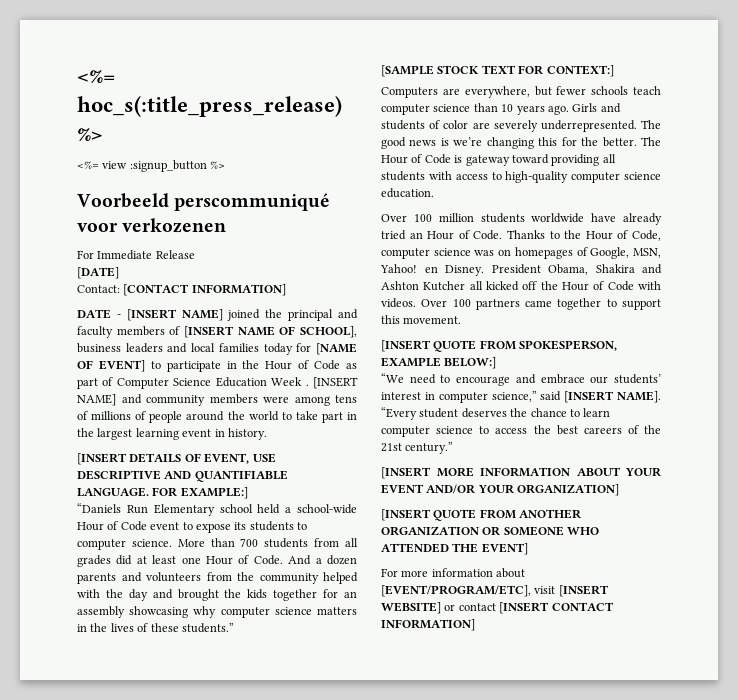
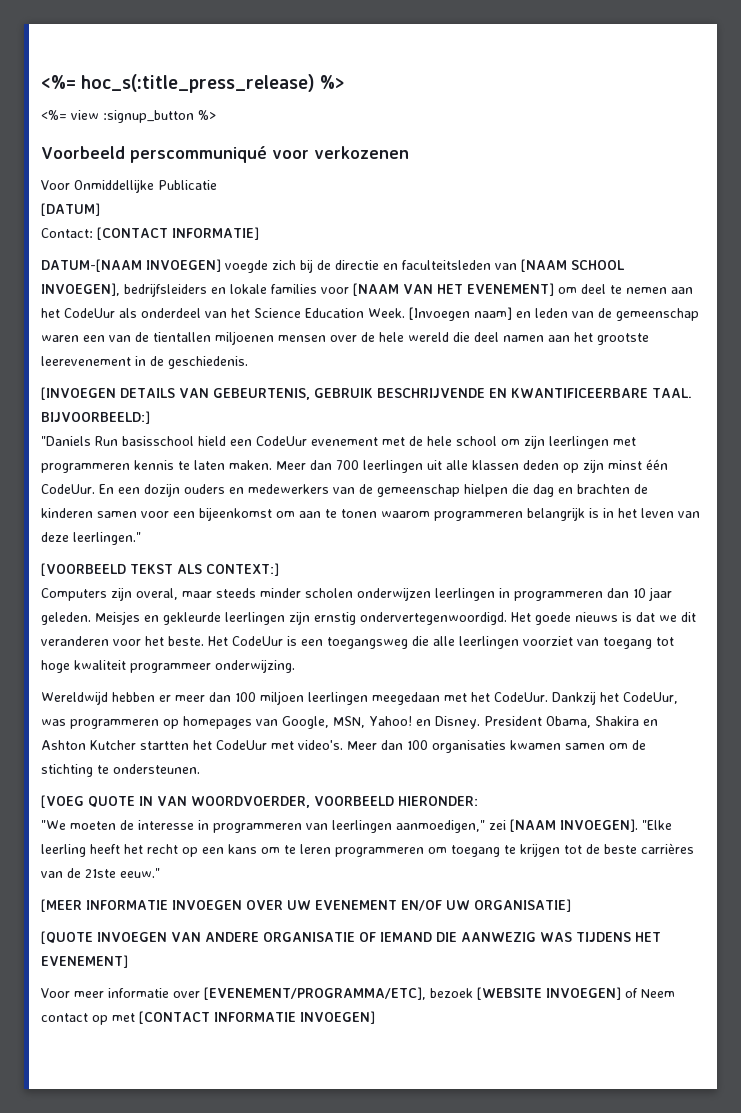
[77,250,195,260] [77,267,119,279] [77,284,286,296] [77,309,358,321] [77,326,357,338] [77,343,357,355] [77,360,357,372] [77,377,358,389] [77,394,357,406] [77,411,357,423] [77,428,267,440] [77,453,276,465] [77,470,288,482] [77,487,248,499] [77,503,358,516] [77,521,307,533] [77,538,358,550] [77,555,357,567] [77,572,358,584] [77,589,357,601] [77,606,357,618] [77,623,234,633] [381,65,614,77] [381,86,661,98] [381,103,621,115] [381,120,661,132] [381,137,661,149] [381,154,616,166] [381,171,661,183] [381,188,434,198] [381,213,662,225] [381,230,661,241] [381,247,588,259] For Immediate Release // [DATE] // Contact: [CONTACT INFORMATION] // DATE - [INSERT NAME] joined the principal and faculty members of [INSERT NAME OF SCHOOL], business leaders and local families today for [NAME OF EVENT] to participate in the Hour of Code as part of Computer Science Education Week . [INSERT NAME] and community members were among tens of millions of people around the world to take part in the largest learning event in history. // [INSERT DETAILS OF EVENT, USE DESCRIPTIVE AND QUANTIFIABLE LANGUAGE. FOR EXAMPLE:] // “Daniels Run Elementary school held a school-wide Hour of Code event to expose its students to computer science. More than 700 students from all grades did at least one Hour of Code. And a dozen parents and volunteers from the community helped with the day and brought the kids together for an assembly showcasing why computer science matters in the lives of these students.” // [SAMPLE STOCK TEXT FOR CONTEXT:] // Computers are everywhere, but fewer schools teach computer science than 10 years ago. Girls and students of color are severely underrepresented. The good news is we’re changing this for the better. The Hour of Code is gateway toward providing all students with access to high-quality computer science education. // Over 100 million students worldwide have already tried an Hour of Code. Thanks to the Hour of Code, computer science was on homepages of -> [41,179,217,193] [41,203,100,216] [41,227,259,240] [41,259,625,273] [41,283,693,297] [41,307,699,321] [41,331,649,345] [41,356,248,369] [41,387,692,400] [41,411,150,424] [41,435,636,449] [41,459,668,473] [41,483,648,497] [41,507,700,521] [41,532,141,545] [41,563,279,576] [41,587,672,601] [41,611,696,625] [41,636,674,649] [41,659,295,673] [41,691,678,705] [41,716,278,729] Voor Onmiddellijke Publicatie // [DATUM] // Contact: [CONTACT INFORMATIE] // DATUM-[NAAM INVOEGEN] voegde zich bij de directie en faculteitsleden van [NAAM SCHOOL INVOEGEN], bedrijfsleiders en lokale families voor [NAAM VAN HET EVENEMENT] om deel te nemen aan het CodeUur als onderdeel van het Science Education Week. [Invoegen naam] en leden van de gemeenschap waren een van de tientallen miljoenen mensen over de hele wereld die deel namen aan het grootste leerevenement in de geschiedenis. // [INVOEGEN DETAILS VAN GEBEURTENIS, GEBRUIK BESCHRIJVENDE EN KWANTIFICEERBARE TAAL. BIJVOORBEELD:] // "Daniels Run basisschool hield een CodeUur evenement met de hele school om zijn leerlingen met programmeren kennis te laten maken. Meer dan 700 leerlingen uit alle klassen deden op zijn minst één CodeUur. En een dozijn ouders en medewerkers van de gemeenschap hielpen die dag en brachten de kinderen samen voor een bijeenkomst om aan te tonen waarom programmeren belangrijk is in het leven van deze leerlingen." // [VOORBEELD TEKST ALS CONTEXT:] // Computers zijn overal, maar steeds minder scholen onderwijzen leerlingen in programmeren dan 10 jaar geleden. Meisjes en gekleurde leerlingen zijn ernstig ondervertegenwoordigd. Het goede nieuws is dat we dit veranderen voor het beste. Het CodeUur is een toegangsweg die alle leerlingen voorziet van toegang tot hoge kwaliteit programmeer onderwijzing. // Wereldwijd hebben er meer dan 100 miljoen leerlingen meegedaan met het CodeUur. Dankzij het CodeUur, was programmeren op homepages van
[642,264,662,274] and -> [643,719,658,726] en
[469,281,661,291] [381,298,661,310] [381,315,462,324] [381,340,618,352] [381,357,497,369] [381,373,661,386] [381,391,661,403] [381,407,611,420] [381,425,661,437] [381,442,454,454] [381,467,661,479] [381,484,620,496] [381,509,582,521] [381,526,600,536] [381,543,528,555] [381,568,526,578] [381,585,609,597] [381,602,614,614] [381,619,475,631] all kicked off the Hour of Code with videos. Over 100 partners came together to support this movement. // [INSERT QUOTE FROM SPOKESPERSON, EXAMPLE BELOW:] // “We need to encourage and embrace our students’ interest in computer science,” said [INSERT NAME]. “Every student deserves the chance to learn computer science to access the best careers of the 21st century.” // [INSERT MORE INFORMATION ABOUT YOUR EVENT AND/OR YOUR ORGANIZATION] // [INSERT QUOTE FROM ANOTHER ORGANIZATION OR SOMEONE WHO ATTENDED THE EVENT] // For more information about [EVENT/PROGRAM/ETC], visit [INSERT WEBSITE] or contact [INSERT CONTACT INFORMATION] -> [140,740,646,753] [41,764,200,777] [41,795,478,808] [41,819,672,833] [41,843,694,857] [41,868,160,878] [41,899,571,912] [41,931,661,944] [41,955,128,968] [41,987,675,1000] [41,1011,375,1025] startten het CodeUur met video's. Meer dan 100 organisaties kwamen samen om de stichting te ondersteunen. // [VOEG QUOTE IN VAN WOORDVOERDER, VOORBEELD HIERONDER: // "We moeten de interesse in programmeren van leerlingen aanmoedigen," zei [NAAM INVOEGEN]. "Elke leerling heeft het recht op een kans om te leren programmeren om toegang te krijgen tot de beste carrières van de 21ste eeuw." // [MEER INFORMATIE INVOEGEN OVER UW EVENEMENT EN/OF UW ORGANISATIE] // [QUOTE INVOEGEN VAN ANDERE ORGANISATIE OF IEMAND DIE AANWEZIG WAS TIJDENS HET EVENEMENT] // Voor meer informatie over [EVENEMENT/PROGRAMMA/ETC], bezoek [WEBSITE INVOEGEN] of Neem contact op met [CONTACT INFORMATIE INVOEGEN]

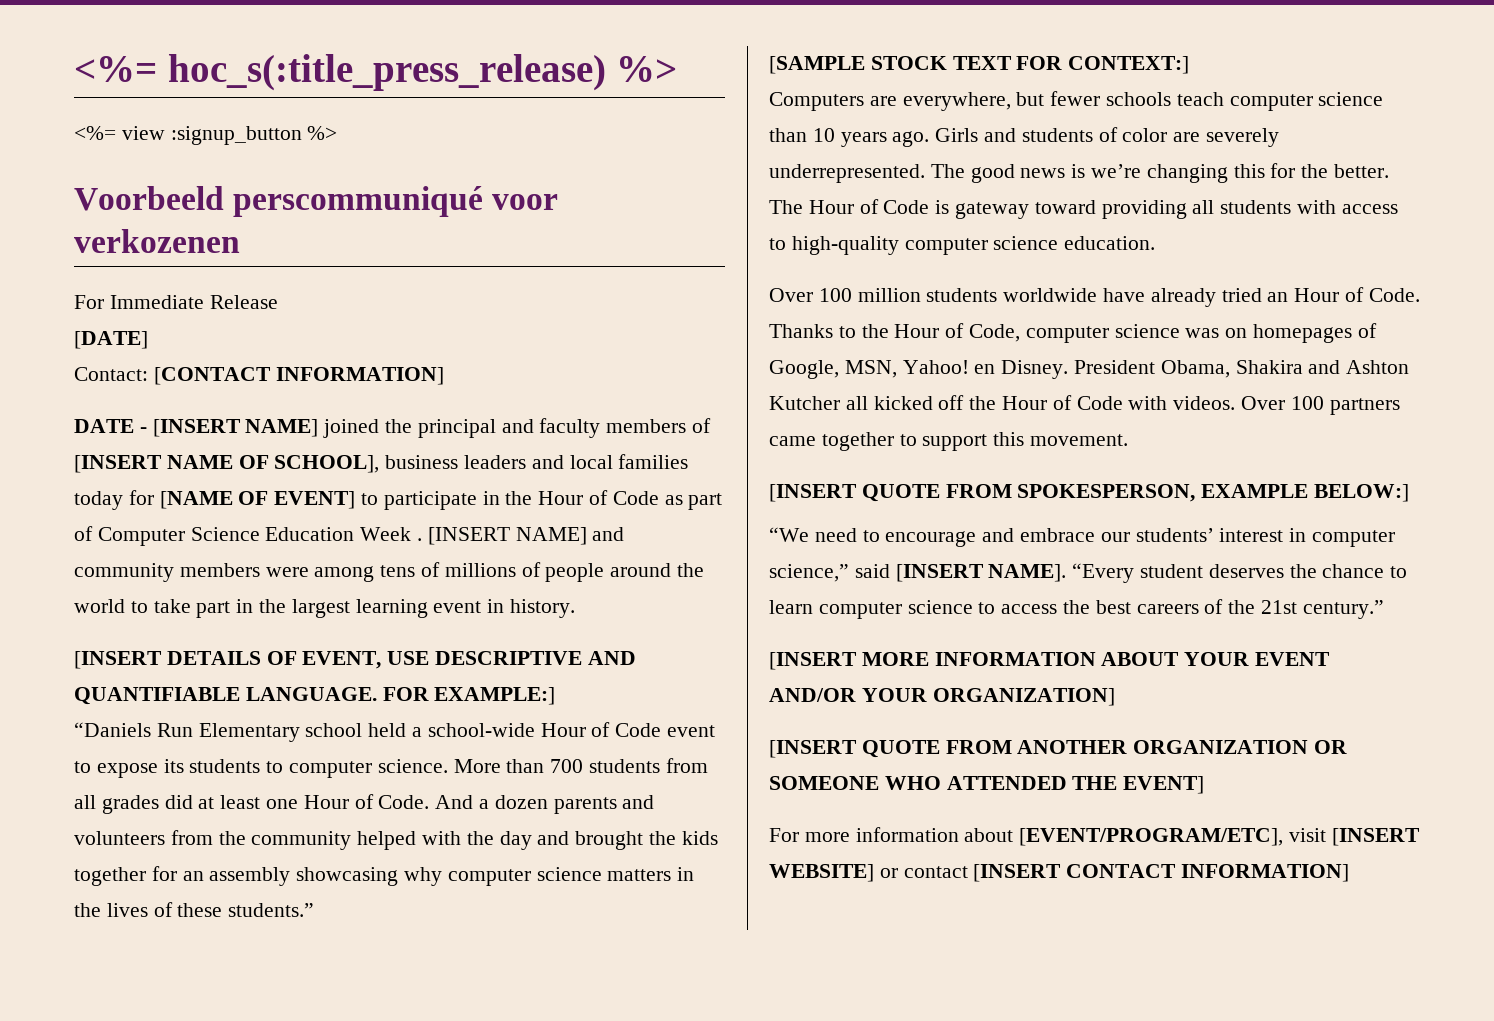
[41,179,217,193] [41,203,100,216] [41,227,259,240] [41,259,625,273] [41,283,693,297] [41,307,699,321] [41,331,649,345] [41,356,248,369] [41,387,692,400] [41,411,150,424] [41,435,636,449] [41,459,668,473] [41,483,648,497] [41,507,700,521] [41,532,141,545] [41,563,279,576] [41,587,672,601] [41,611,696,625] [41,636,674,649] [41,659,295,673] [41,691,678,705] [41,716,278,729] Voor Onmiddellijke Publicatie // [DATUM] // Contact: [CONTACT INFORMATIE] // DATUM-[NAAM INVOEGEN] voegde zich bij de directie en faculteitsleden van [NAAM SCHOOL INVOEGEN], bedrijfsleiders en lokale families voor [NAAM VAN HET EVENEMENT] om deel te nemen aan het CodeUur als onderdeel van het Science Education Week. [Invoegen naam] en leden van de gemeenschap waren een van de tientallen miljoenen mensen over de hele wereld die deel namen aan het grootste leerevenement in de geschiedenis. // [INVOEGEN DETAILS VAN GEBEURTENIS, GEBRUIK BESCHRIJVENDE EN KWANTIFICEERBARE TAAL. BIJVOORBEELD:] // "Daniels Run basisschool hield een CodeUur evenement met de hele school om zijn leerlingen met programmeren kennis te laten maken. Meer dan 700 leerlingen uit alle klassen deden op zijn minst één CodeUur. En een dozijn ouders en medewerkers van de gemeenschap hielpen die dag en brachten de kinderen samen voor een bijeenkomst om aan te tonen waarom programmeren belangrijk is in het leven van deze leerlingen." // [VOORBEELD TEKST ALS CONTEXT:] // Computers zijn overal, maar steeds minder scholen onderwijzen leerlingen in programmeren dan 10 jaar geleden. Meisjes en gekleurde leerlingen zijn ernstig ondervertegenwoordigd. Het goede nieuws is dat we dit veranderen voor het beste. Het CodeUur is een toegangsweg die alle leerlingen voorziet van toegang tot hoge kwaliteit programmeer onderwijzing. // Wereldwijd hebben er meer dan 100 miljoen leerlingen meegedaan met het CodeUur. Dankzij het CodeUur, was programmeren op homepages van -> [74,295,278,309] [74,331,148,349] [74,367,444,385] [74,418,712,438] [74,454,689,473] [74,490,723,510] [74,526,625,546] [74,562,705,582] [74,599,576,618] [74,651,636,669] [74,687,556,705] [74,722,716,742] [74,758,708,778] [74,794,655,814] [74,830,718,850] [74,866,695,886] [74,902,315,917] [769,56,1190,74] [769,91,1384,111] [769,127,1280,147] [769,163,1390,183] [769,199,1398,219] [769,236,1156,255] [769,287,1420,307] [769,323,1377,343] For Immediate Release // [DATE] // Contact: [CONTACT INFORMATION] // DATE - [INSERT NAME] joined the principal and faculty members of [INSERT NAME OF SCHOOL], business leaders and local families today for [NAME OF EVENT] to participate in the Hour of Code as part of Computer Science Education Week . [INSERT NAME] and community members were among tens of millions of people around the world to take part in the largest learning event in history. // [INSERT DETAILS OF EVENT, USE DESCRIPTIVE AND QUANTIFIABLE LANGUAGE. FOR EXAMPLE:] // “Daniels Run Elementary school held a school-wide Hour of Code event to expose its students to computer science. More than 700 students from all grades did at least one Hour of Code. And a dozen parents and volunteers from the community helped with the day and brought the kids together for an assembly showcasing why computer science matters in the lives of these students.” // [SAMPLE STOCK TEXT FOR CONTEXT:] // Computers are everywhere, but fewer schools teach computer science than 10 years ago. Girls and students of color are severely underrepresented. The good news is we’re changing this for the better. The Hour of Code is gateway toward providing all students with access to high-quality computer science education. // Over 100 million students worldwide have already tried an Hour of Code. Thanks to the Hour of Code, computer science was on homepages of
[643,719,658,726] en -> [1308,360,1341,374] and
[140,740,646,753] [41,764,200,777] [41,795,478,808] [41,819,672,833] [41,843,694,857] [41,868,160,878] [41,899,571,912] [41,931,661,944] [41,955,128,968] [41,987,675,1000] [41,1011,375,1025] startten het CodeUur met video's. Meer dan 100 organisaties kwamen samen om de stichting te ondersteunen. // [VOEG QUOTE IN VAN WOORDVOERDER, VOORBEELD HIERONDER: // "We moeten de interesse in programmeren van leerlingen aanmoedigen," zei [NAAM INVOEGEN]. "Elke leerling heeft het recht op een kans om te leren programmeren om toegang te krijgen tot de beste carrières van de 21ste eeuw." // [MEER INFORMATIE INVOEGEN OVER UW EVENEMENT EN/OF UW ORGANISATIE] // [QUOTE INVOEGEN VAN ANDERE ORGANISATIE OF IEMAND DIE AANWEZIG WAS TIJDENS HET EVENEMENT] // Voor meer informatie over [EVENEMENT/PROGRAMMA/ETC], bezoek [WEBSITE INVOEGEN] of Neem contact op met [CONTACT INFORMATIE INVOEGEN] -> [845,395,1400,415] [769,432,1129,451] [769,484,1410,502] [769,527,1396,547] [769,563,1408,583] [769,599,1384,619] [769,652,1331,670] [769,688,1115,706] [769,740,1348,758] [769,776,1205,794] [769,827,1420,846] [769,864,1350,882] all kicked off the Hour of Code with videos. Over 100 partners came together to support this movement. // [INSERT QUOTE FROM SPOKESPERSON, EXAMPLE BELOW:] // “We need to encourage and embrace our students’ interest in computer science,” said [INSERT NAME]. “Every student deserves the chance to learn computer science to access the best careers of the 21st century.” // [INSERT MORE INFORMATION ABOUT YOUR EVENT AND/OR YOUR ORGANIZATION] // [INSERT QUOTE FROM ANOTHER ORGANIZATION OR SOMEONE WHO ATTENDED THE EVENT] // For more information about [EVENT/PROGRAM/ETC], visit [INSERT WEBSITE] or contact [INSERT CONTACT INFORMATION]

